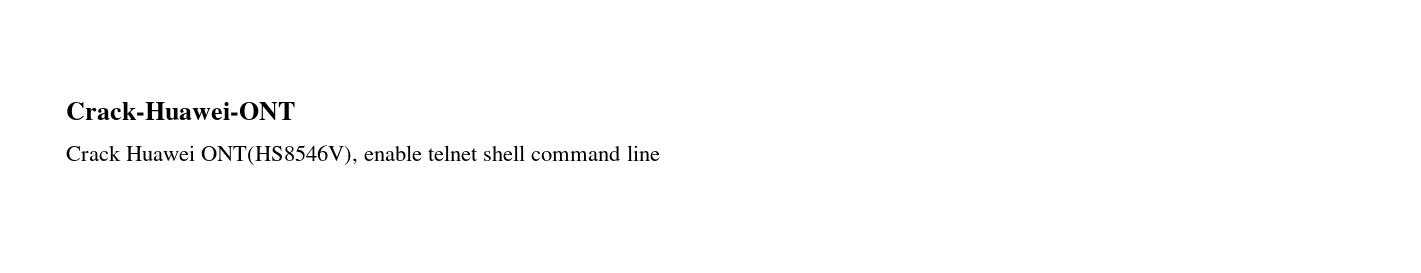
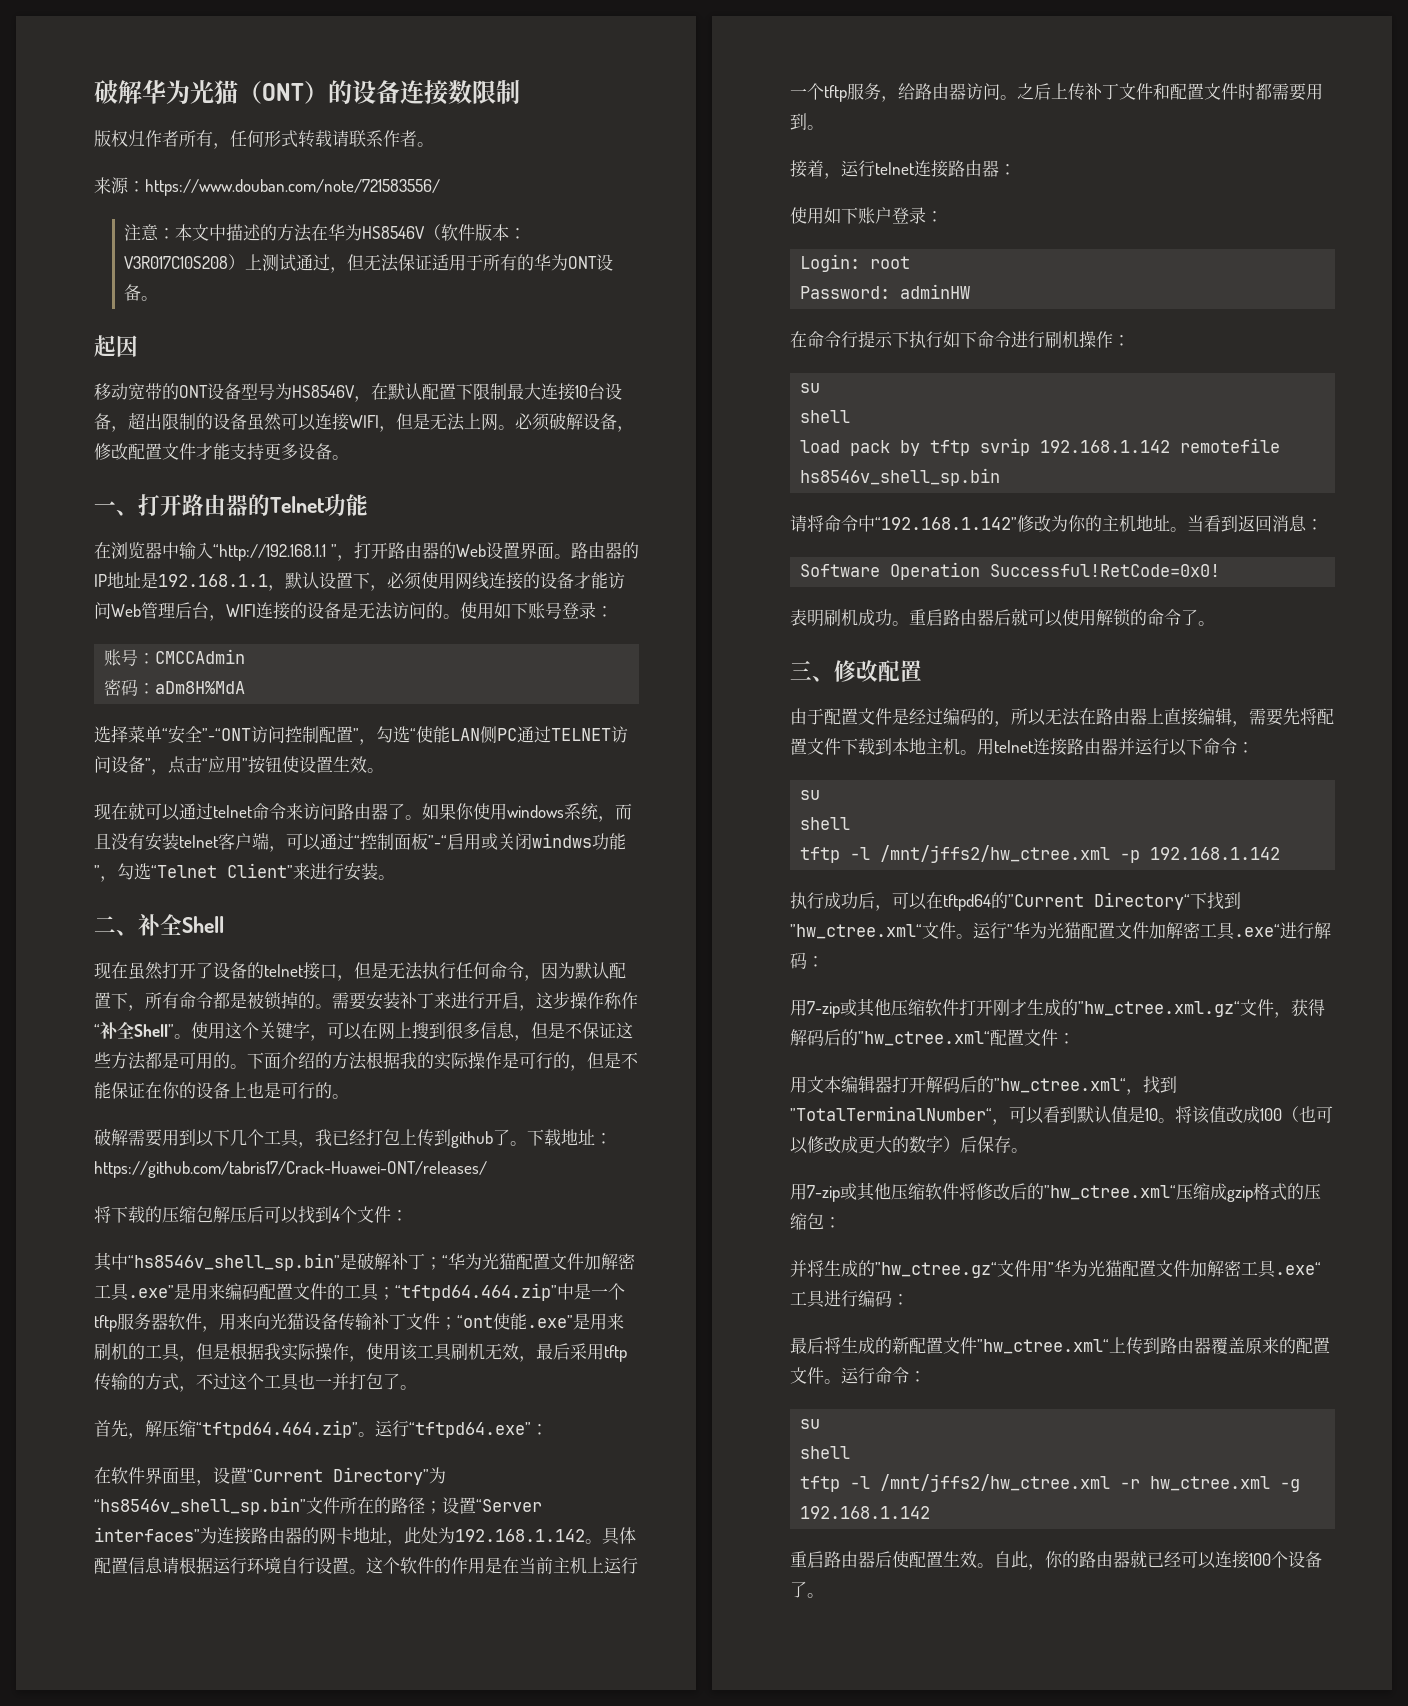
[66,102,295,120] [66,145,660,166] Crack-Huawei-ONT // Crack Huawei ONT(HS8546V), enable telnet shell command line -> [94,79,520,105] [94,130,434,149] [94,177,440,196] [123,224,526,242] [123,254,613,273] [123,284,158,301] [94,335,138,357] [94,383,622,402] [94,412,634,432] [94,443,349,460] [94,494,368,516] [94,542,639,561] [94,572,625,591] [94,602,613,621] [104,649,246,666] [104,679,246,696] [94,725,628,745] [94,756,384,775] [94,802,632,822] [94,832,626,852] [94,863,395,882] [94,914,224,936] [94,962,626,981] [94,991,638,1011] [94,1022,633,1041] [94,1052,638,1071] [94,1082,349,1099] [94,1128,612,1148] [94,1161,487,1178] [94,1206,408,1224] [94,1252,635,1271] [94,1283,625,1301] [94,1313,624,1332] [94,1343,627,1362] [94,1373,417,1392] [94,1420,548,1439] [94,1467,446,1486] [94,1497,542,1515] [94,1527,636,1546] [94,1557,638,1574] [790,83,1323,102] [790,113,824,130] [790,160,1016,179] [790,207,943,224] [800,254,911,272] [800,284,971,299] [790,331,1130,348] [800,383,821,393] [800,410,851,423] [800,438,1281,456] [800,468,1001,486] [790,515,1323,532] [800,562,1221,580] [790,608,1215,627] [790,660,922,682] [790,708,1334,727] [790,738,1254,756] [800,790,821,800] [800,817,851,830] [800,845,1281,863] [790,892,1241,911] [790,922,1331,940] [790,952,824,969] [790,998,1325,1018] [790,1029,1075,1046] [790,1076,1177,1095] [790,1106,1333,1125] [790,1136,1028,1154] [790,1182,1321,1202] [790,1213,841,1230] [790,1260,1321,1278] [790,1290,909,1308] [790,1337,1330,1355] [790,1367,926,1384] [800,1419,821,1429] [800,1446,851,1459] [800,1474,1301,1492] [800,1506,931,1519] [790,1550,1322,1570] [790,1581,824,1598] 破解华为光猫（ONT）的设备连接数限制 // 版权归作者所有，任何形式转载请联系作者。 // 来源：https://www.douban.com/note/721583556/ // 注意：本文中描述的方法在华为HS8546V（软件版本：V3R017C10S208）上测试通过，但无法保证适用于所有的华为ONT设备。 // 起因 // 移动宽带的ONT设备型号为HS8546V，在默认配置下限制最大连接10台设备，超出限制的设备虽然可以连接WIFI，但是无法上网。必须破解设备，修改配置文件才能支持更多设备。 // 一、打开路由器的Telnet功能 // 在浏览器中输入“http://192.168.1.1 ”，打开路由器的Web设置界面。路由器的IP地址是192.168.1.1，默认设置下，必须使用网线连接的设备才能访问Web管理后台，WIFI连接的设备是无法访问的。使用如下账号登录： // 账号：CMCCAdmin // 密码：aDm8H%MdA // 选择菜单“安全”-“ONT访问控制配置”，勾选“使能LAN侧PC通过TELNET访问设备”，点击“应用”按钮使设置生效。 // 现在就可以通过telnet命令来访问路由器了。如果你使用windows系统，而且没有安装telnet客户端，可以通过“控制面板”-“启用或关闭windws功能”，勾选“Telnet Client”来进行安装。 // 二、补全Shell // 现在虽然打开了设备的telnet接口，但是无法执行任何命令，因为默认配置下，所有命令都是被锁掉的。需要安装补丁来进行开启，这步操作称作“补全Shell”。使用这个关键字，可以在网上搜到很多信息，但是不保证这些方法都是可用的。下面介绍的方法根据我的实际操作是可行的，但是不能保证在你的设备上也是可行的。 // 破解需要用到以下几个工具，我已经打包上传到github了。下载地址：https://github.com/tabris17/Crack-Huawei-ONT/releases/ // 将下载的压缩包解压后可以找到4个文件： // 其中“hs8546v_shell_sp.bin”是破解补丁；“华为光猫配置文件加解密工具.exe”是用来编码配置文件的工具；“tftpd64.464.zip”中是一个tftp服务器软件，用来向光猫设备传输补丁文件；“ont使能.exe”是用来刷机的工具，但是根据我实际操作，使用该工具刷机无效，最后采用tftp传输的方式，不过这个工具也一并打包了。 // 首先，解压缩“tftpd64.464.zip”。运行“tftpd64.exe”： // 在软件界面里，设置“Current Directory”为“hs8546v_shell_sp.bin”文件所在的路径；设置“Server interfaces”为连接路由器的网卡地址，此处为192.168.1.142。具体配置信息请根据运行环境自行设置。这个软件的作用是在当前主机上运行一个tftp服务，给路由器访问。之后上传补丁文件和配置文件时都需要用到。 // 接着，运行telnet连接路由器： // 使用如下账户登录： // Login: root // Password: adminHW // 在命令行提示下执行如下命令进行刷机操作： // su // shell // load pack by tftp svrip 192.168.1.142 remotefile hs8546v_shell_sp.bin // 请将命令中“192.168.1.142”修改为你的主机地址。当看到返回消息： // Software Operation Successful!RetCode=0x0! // 表明刷机成功。重启路由器后就可以使用解锁的命令了。 // 三、修改配置 // 由于配置文件是经过编码的，所以无法在路由器上直接编辑，需要先将配置文件下载到本地主机。用telnet连接路由器并运行以下命令： // su // shell // tftp -l /mnt/jffs2/hw_ctree.xml -p 192.168.1.142 // 执行成功后，可以在tftpd64的”Current Directory“下找到”hw_ctree.xml“文件。运行”华为光猫配置文件加解密工具.exe“进行解码： // 用7-zip或其他压缩软件打开刚才生成的”hw_ctree.xml.gz“文件，获得解码后的”hw_ctree.xml“配置文件： // 用文本编辑器打开解码后的”hw_ctree.xml“，找到”TotalTerminalNumber“，可以看到默认值是10。将该值改成100（也可以修改成更大的数字）后保存。 // 用7-zip或其他压缩软件将修改后的”hw_ctree.xml“压缩成gzip格式的压缩包： // 并将生成的”hw_ctree.gz“文件用”华为光猫配置文件加解密工具.exe“工具进行编码： // 最后将生成的新配置文件”hw_ctree.xml“上传到路由器覆盖原来的配置文件。运行命令： // su // shell // tftp -l /mnt/jffs2/hw_ctree.xml -r hw_ctree.xml -g 192.168.1.142 // 重启路由器后使配置生效。自此，你的路由器就已经可以连接100个设备了。

